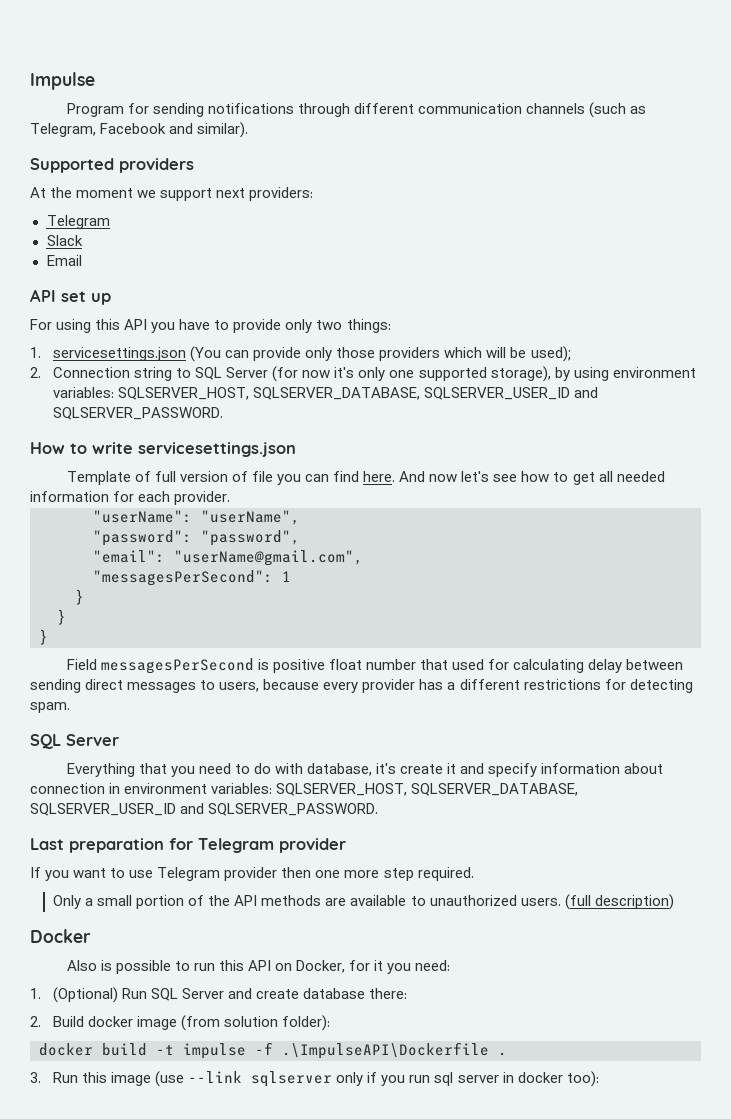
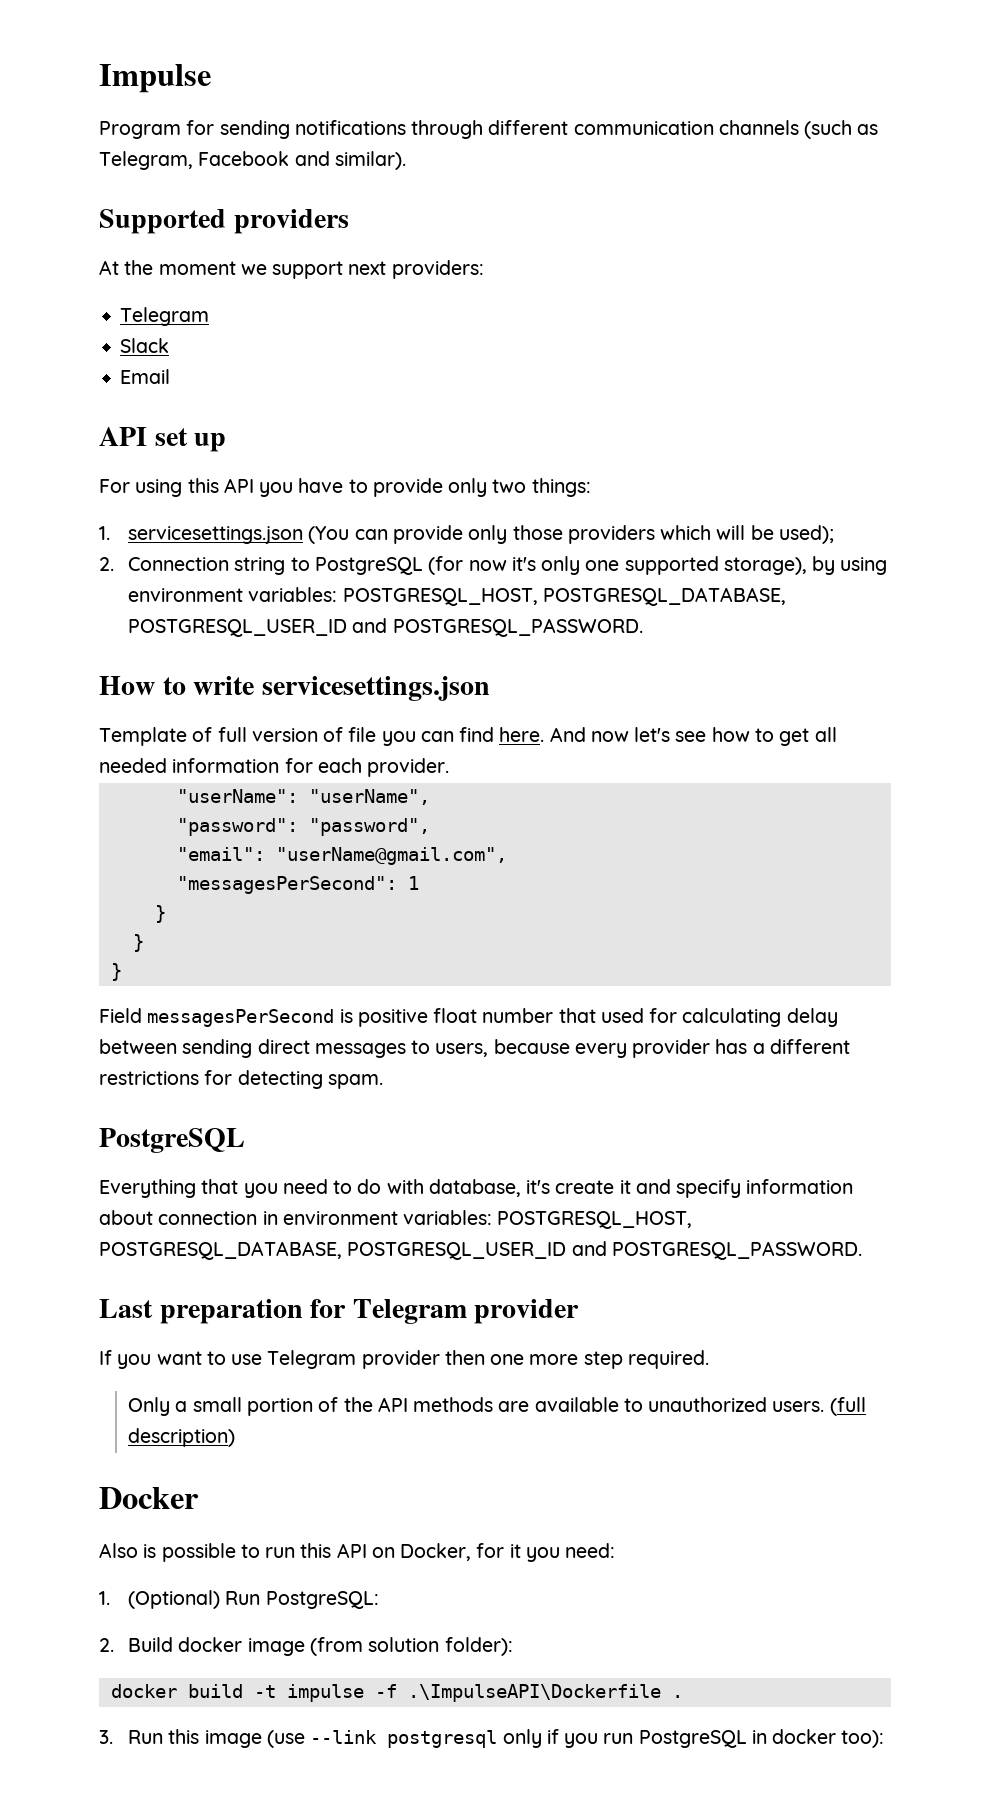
[195,367,269,380] SQL Server -> [315,557,424,575] PostgreSQL
[118,387,599,400] [53,407,224,420] SQLSERVER_HOST, SQLSERVER_DATABASE, SQLSERVER_USER_ID and SQLSERVER_PASSWORD. -> [342,587,787,606] [128,618,643,637] POSTGRESQL_HOST, POSTGRESQL_DATABASE, POSTGRESQL_USER_ID and POSTGRESQL_PASSWORD.
[30,734,119,749] SQL Server -> [99,1128,245,1153] PostgreSQL
[276,783,579,796] [30,803,379,816] SQLSERVER_HOST, SQLSERVER_DATABASE, SQLSERVER_USER_ID and SQLSERVER_PASSWORD. -> [497,1211,693,1229] [99,1241,862,1260] POSTGRESQL_HOST, POSTGRESQL_DATABASE, POSTGRESQL_USER_ID and POSTGRESQL_PASSWORD.
[151,988,408,1001] SQL Server and create database there: -> [265,1591,379,1609] PostgreSQL:
[251,1071,333,1087] sqlserver -> [387,1730,498,1748] postgresql
[434,1072,499,1086] sql server -> [638,1730,747,1748] PostgreSQL

